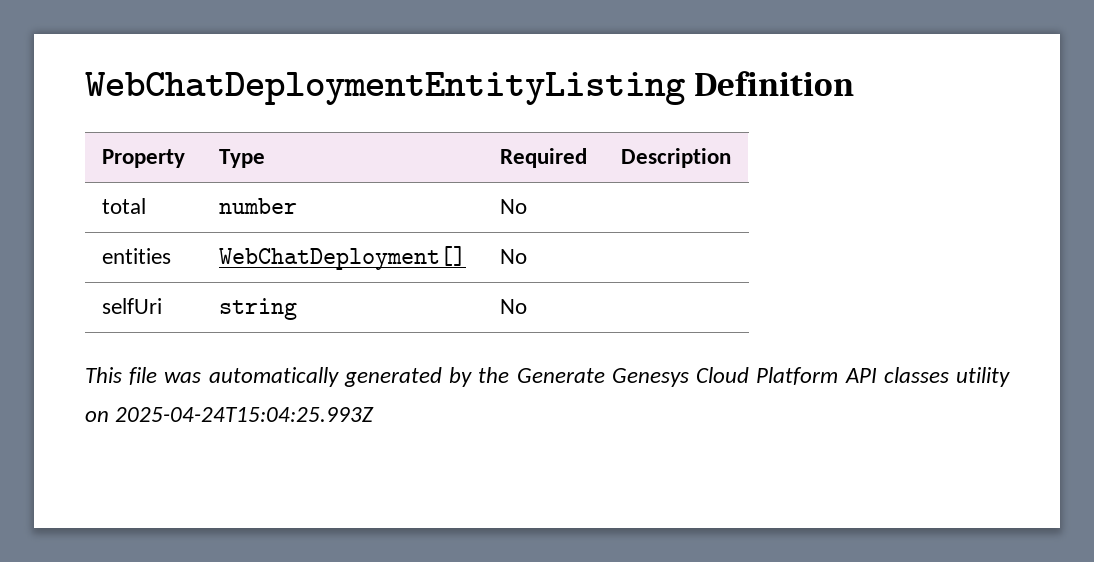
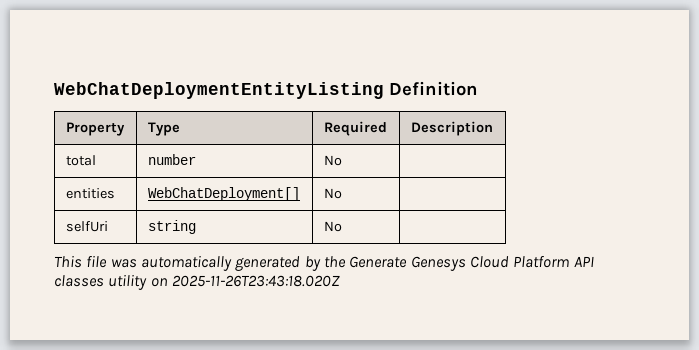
[115,407,375,422] 2025-04-24T15:04:25.993Z -> [171,275,340,287] 2025-11-26T23:43:18.020Z

